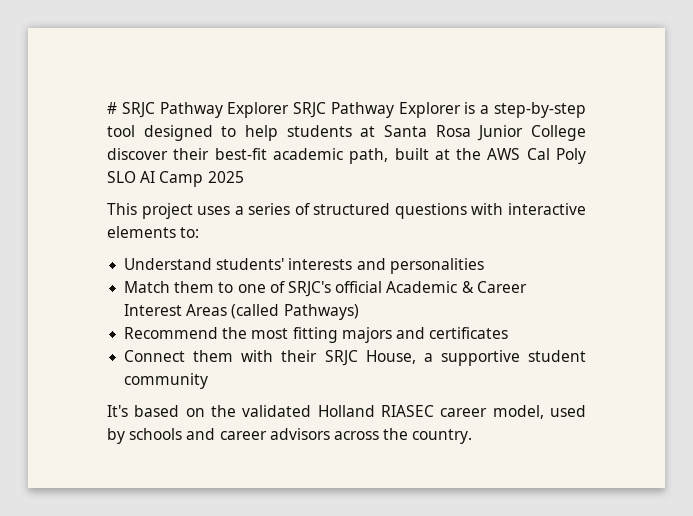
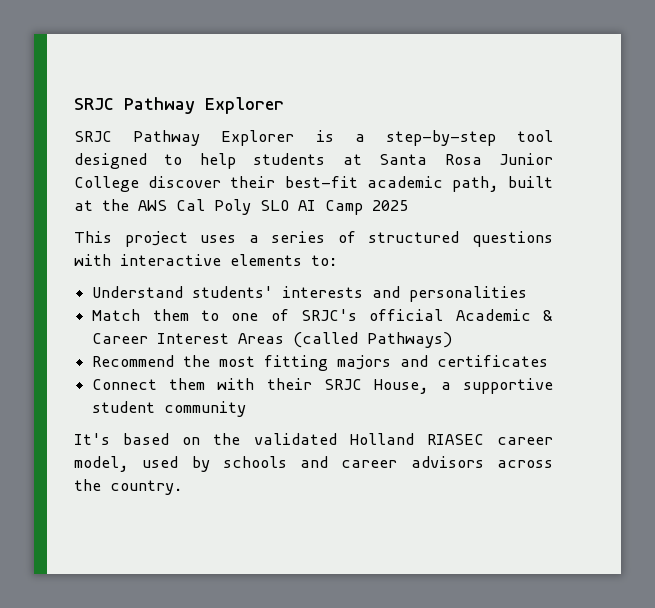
[107,102,290,118] # SRJC Pathway Explorer -> [74,97,284,114] SRJC Pathway Explorer //

